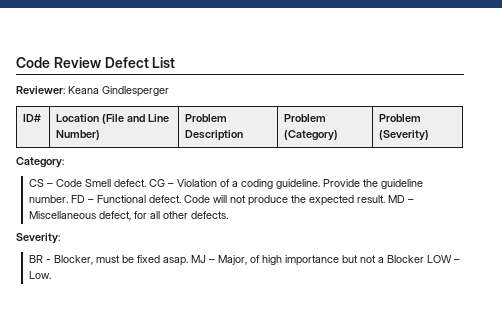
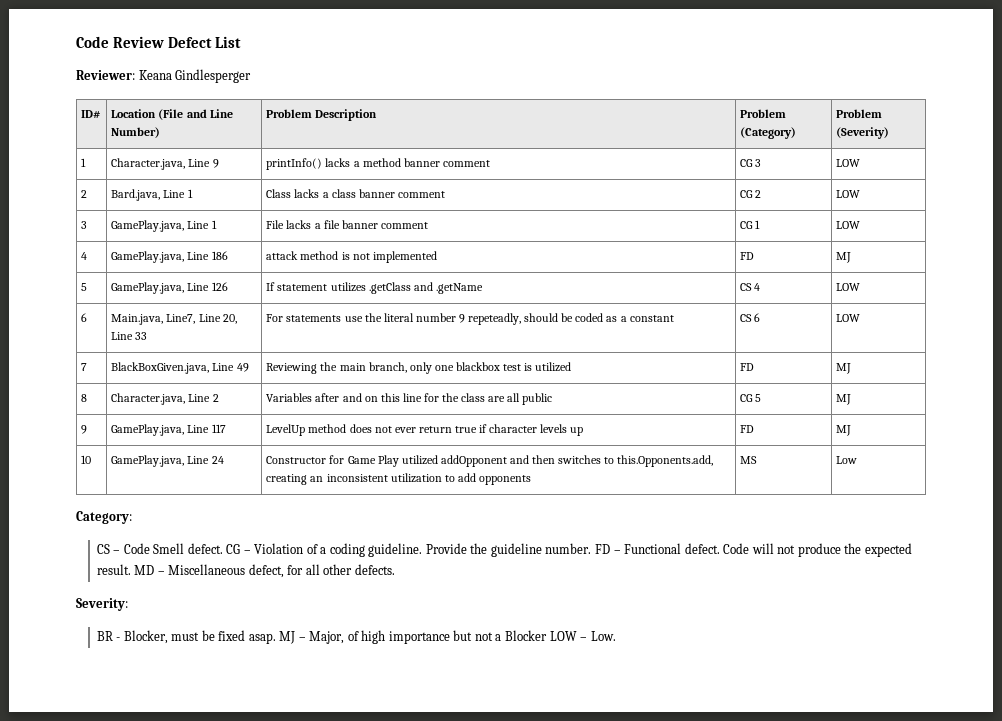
(430, 135) none -> [81,158,87,167] [111,158,219,170] [266,158,490,170] [740,159,762,167] [836,159,861,167] [81,190,88,198] [111,189,193,201] [266,189,445,198] [740,190,762,198] [836,190,861,198] [81,221,88,229] [111,220,217,232] [266,220,428,229] [740,220,761,229] [836,221,861,229] [81,252,88,260] [111,251,228,263] [266,251,437,263] [740,252,755,260] [836,252,852,263] [81,283,88,291] [111,282,228,294] [266,282,483,294] [740,283,761,291] [836,283,861,291] [81,313,88,322] [111,314,237,325] [111,332,148,340] [266,313,674,325] [740,313,761,322] [836,314,861,322] [81,363,88,371] [111,362,249,374] [266,362,572,374] [740,363,755,371] [836,363,852,374] [81,394,88,402] [111,393,219,405] [266,393,553,405] [740,394,762,402] [836,394,852,405] [81,425,88,434] [111,424,226,436] [266,424,584,436] [740,425,755,433] [836,425,852,436] [81,455,92,464] [111,455,224,467] [266,455,714,467] [266,473,531,485] [740,456,758,464] [836,456,858,464] // 1 | Character.java, Line 9 | printInfo() lacks a method banner comment | CG 3 | LOW // 2 | Bard.java, Line 1 | Class lacks a class banner comment | CG 2 | LOW // 3 | GamePlay.java, Line 1 | File lacks a file banner comment | CG 1 | LOW // 4 | GamePlay.java, Line 186 | attack method is not implemented | FD | MJ // 5 | GamePlay.java, Line 126 | If statement utilizes .getClass and .getName | CS 4 | LOW // 6 | Main.java, Line7, Line 20, Line 33 | For statements use the literal number 9 repeteadly, should be coded as a constant | CS 6 | LOW // 7 | BlackBoxGiven.java, Line 49 | Reviewing the main branch, only one blackbox test is utilized | FD | MJ // 8 | Character.java, Line 2 | Variables after and on this line for the class are all public | CG 5 | MJ // 9 | GamePlay.java, Line 117 | LevelUp method does not ever return true if character levels up | FD | MJ // 10 | GamePlay.java, Line 24 | Constructor for Game Play utilized addOpponent and then switches to this.Opponents.add, creating an inconsistent utilization to add opponents | MS | Low

